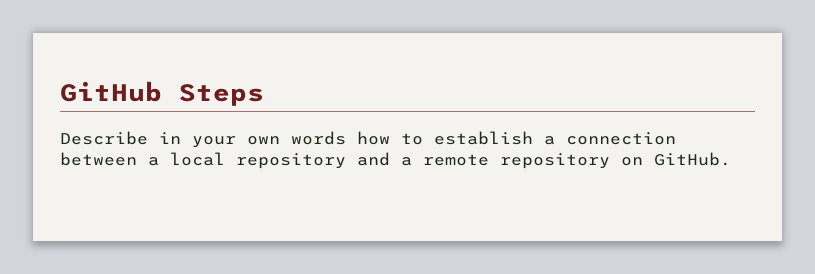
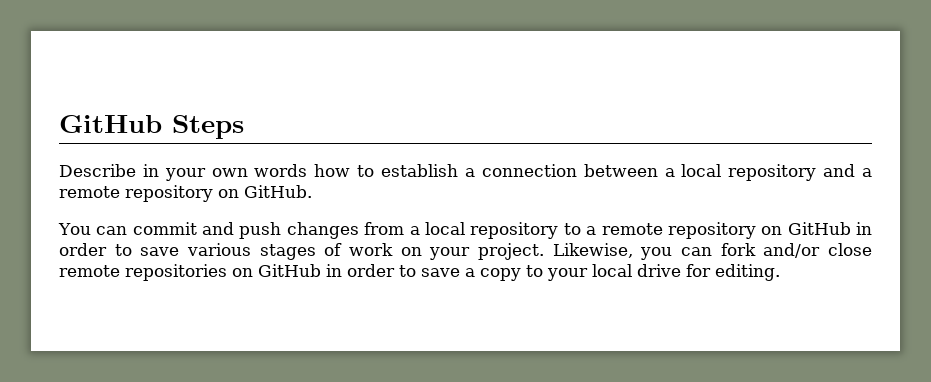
(731, 159) none -> [58,222,872,239] [59,243,872,260] [59,264,780,281] // You can commit and push changes from a local repository to a remote repository on GitHub in order to save various stages of work on your project. Likewise, you can fork and/or close remote repositories on GitHub in order to save a copy to your local drive for editing.

